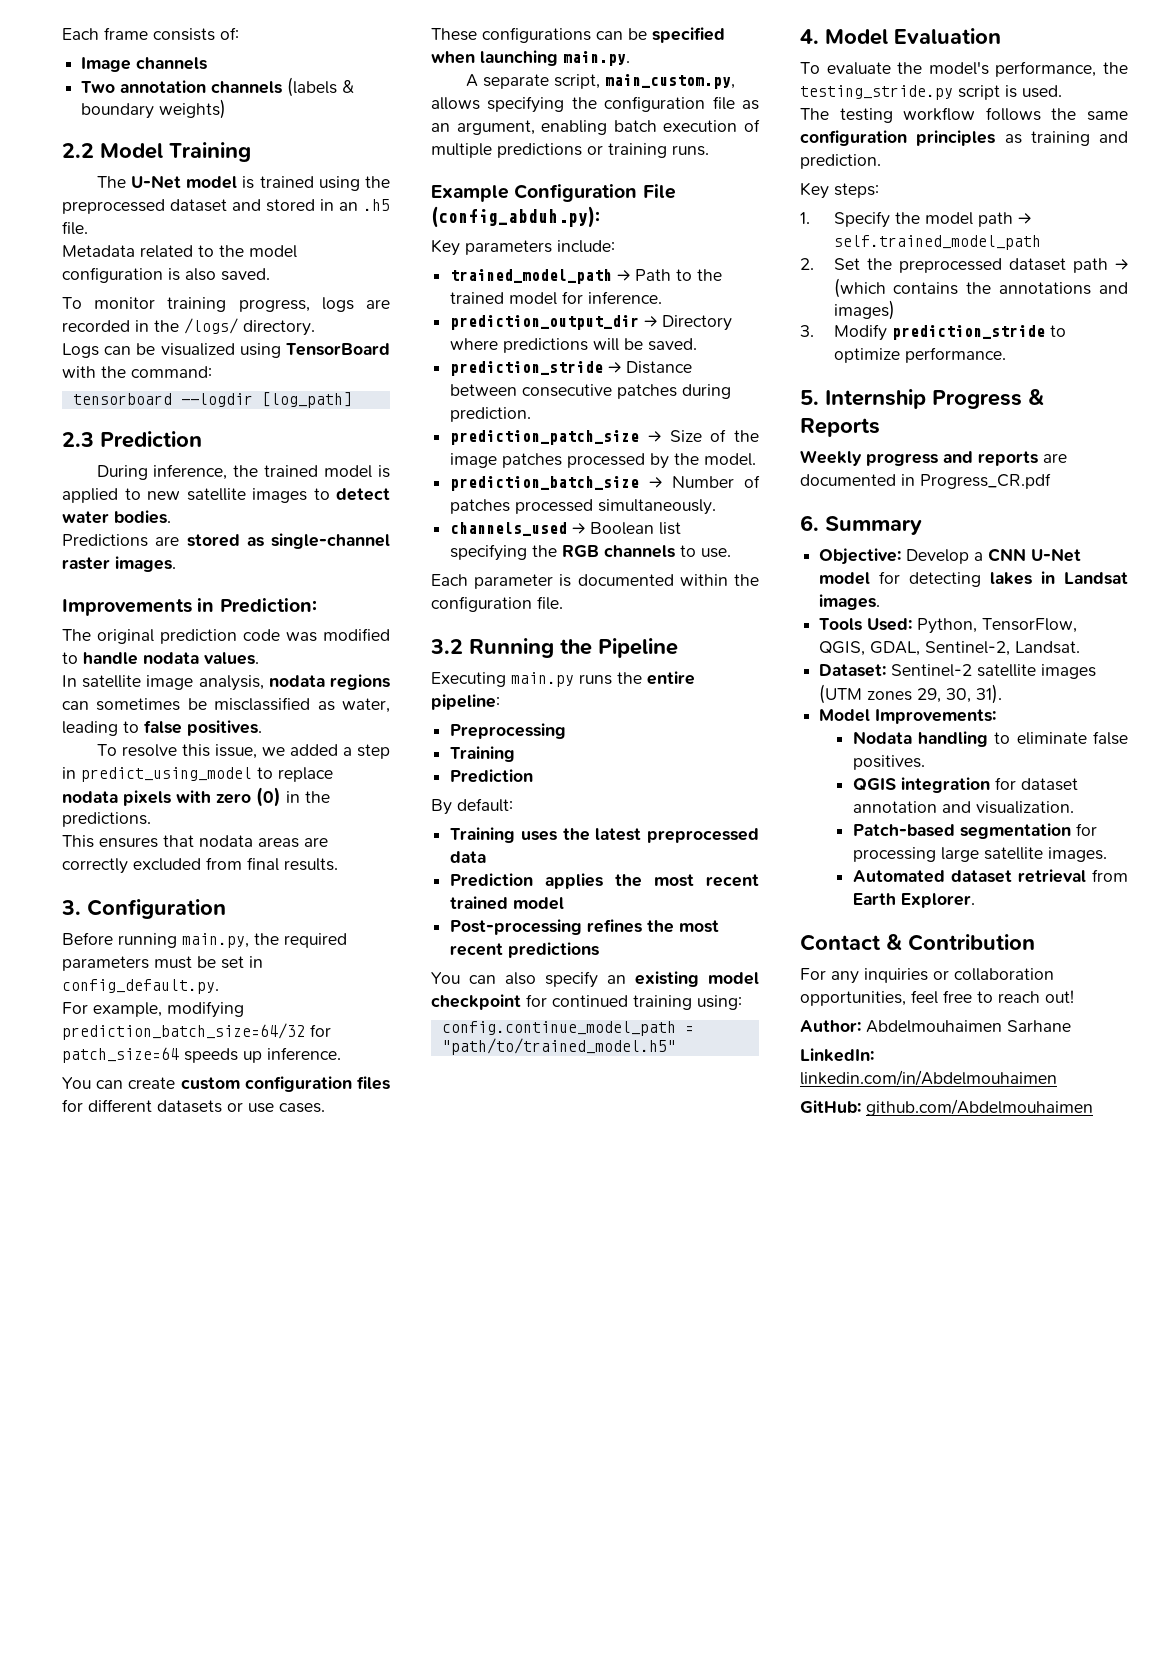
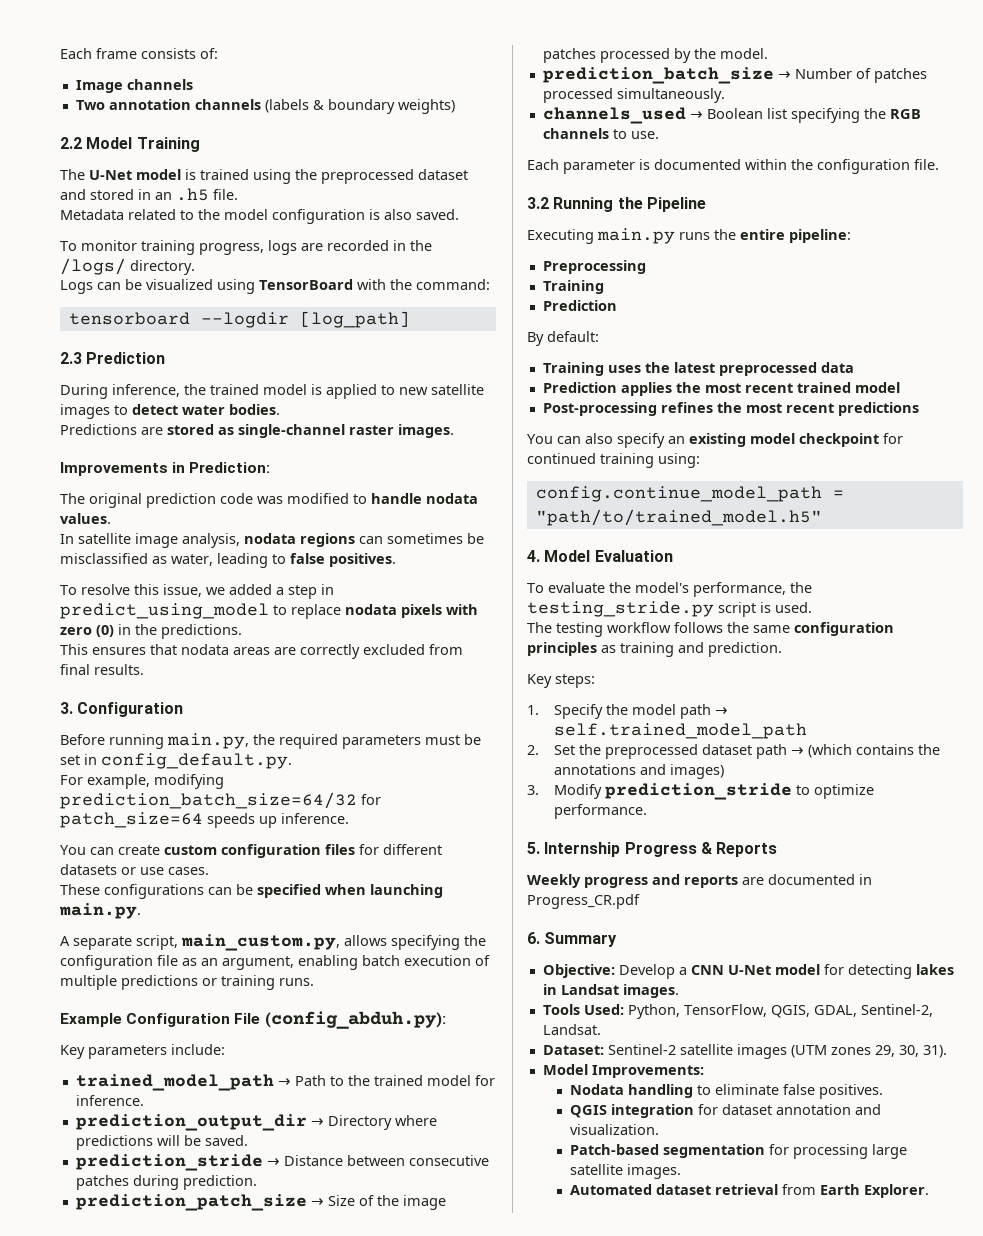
[800,934,1035,951] [800,968,1054,984] [800,990,1074,1006] [800,1020,1071,1033] [800,1048,874,1062] [800,1070,1057,1086] [800,1099,1093,1116] // Contact & Contribution // For any inquiries or collaboration opportunities, feel free to reach out! // Author: Abdelmouhaimen Sarhane // LinkedIn: linkedin.com/in/Abdelmouhaimen // GitHub: github.com/Abdelmouhaimen -> (929, 1191) none

